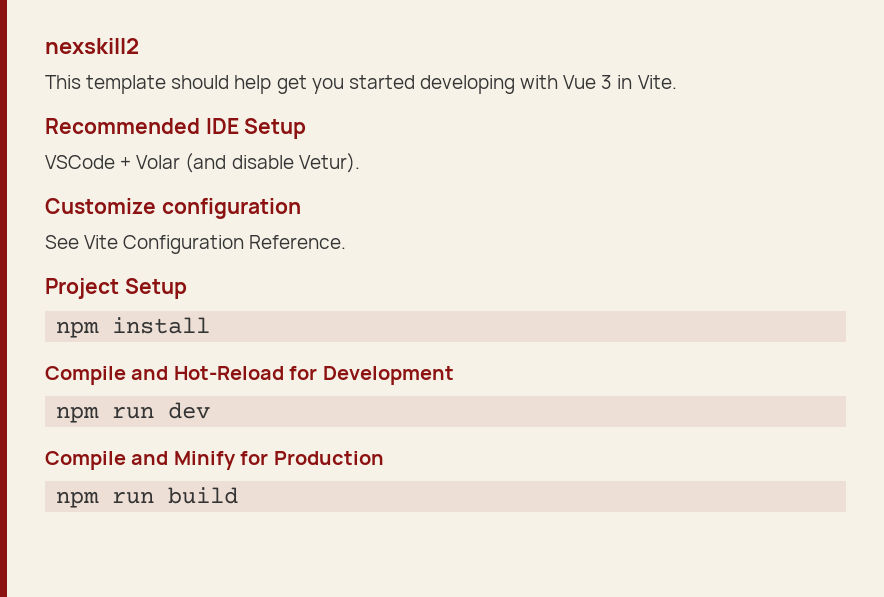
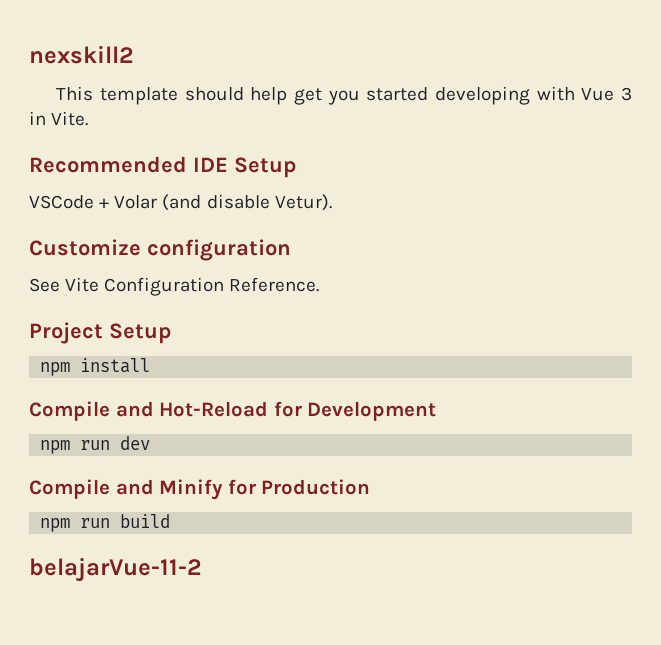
(239, 495) none -> [29,557,202,582] // belajarVue-11-2

